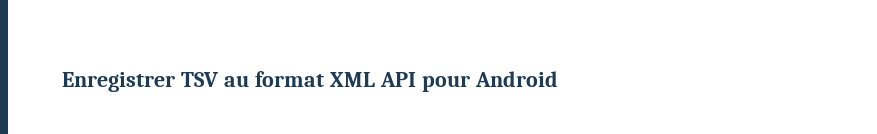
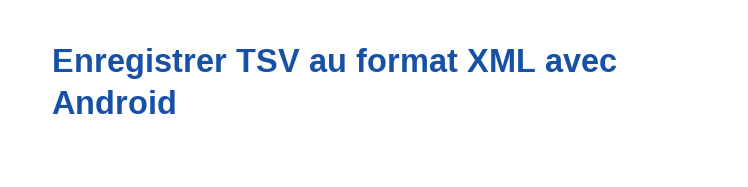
[379,72,470,92] API pour -> [545,54,617,72] avec

